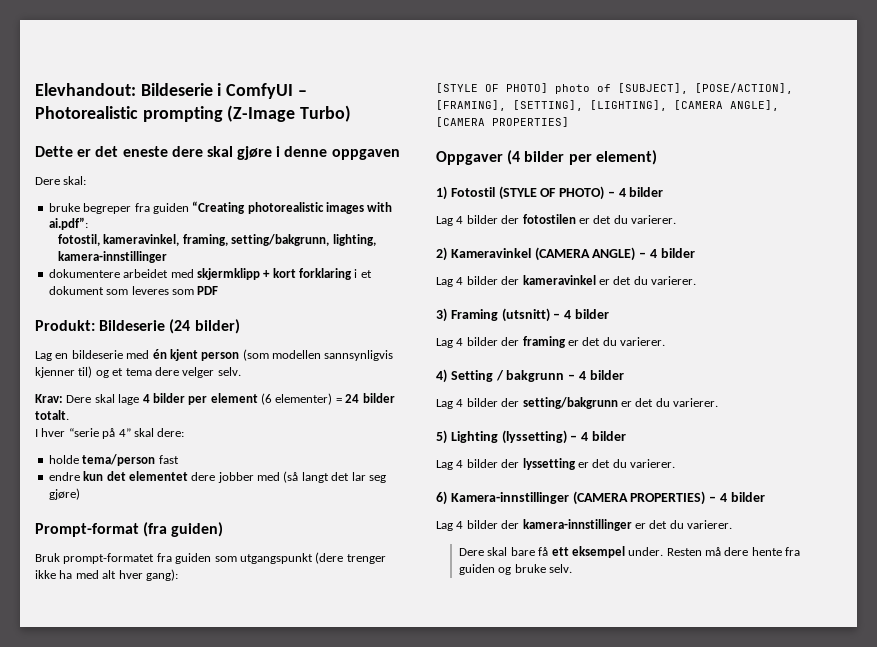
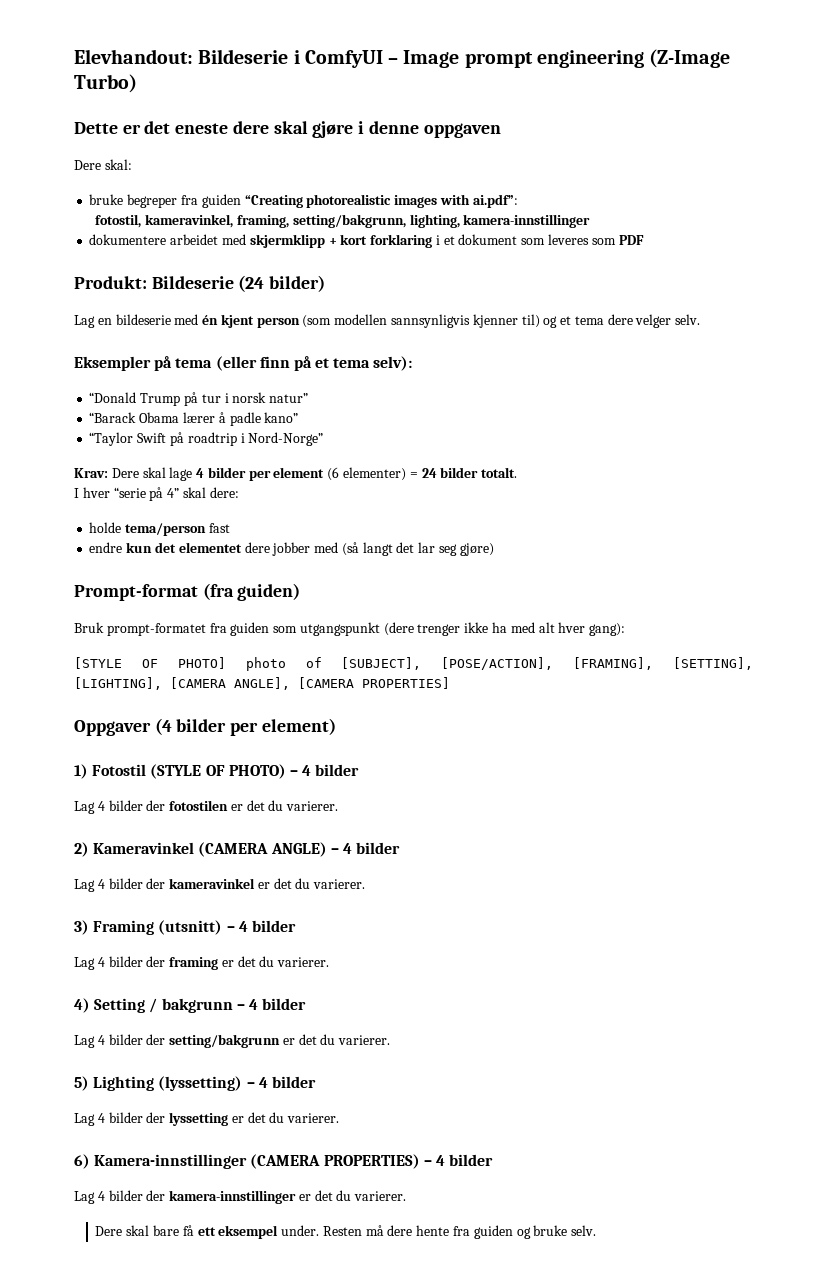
[35,106,223,122] Photorealistic prompting -> [403,50,644,68] Image prompt engineering
(241, 371) none -> [74,356,413,371] [89,392,309,406] [89,412,299,426] [89,432,324,446] // Eksempler på tema (eller finn på et tema selv): // “Donald Trump på tur i norsk natur” // “Barack Obama lærer å padle kano” // “Taylor Swift på roadtrip i Nord-Norge”

